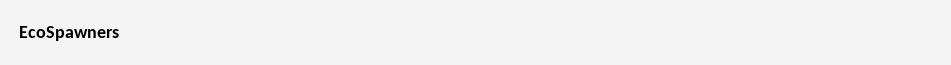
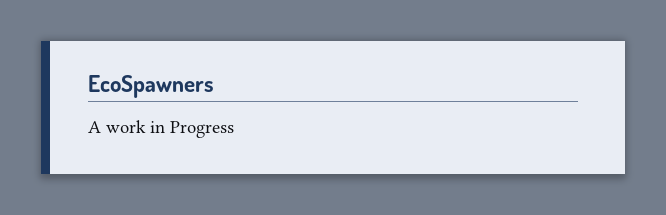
(119, 33) none -> [88,120,234,138] // A work in Progress

